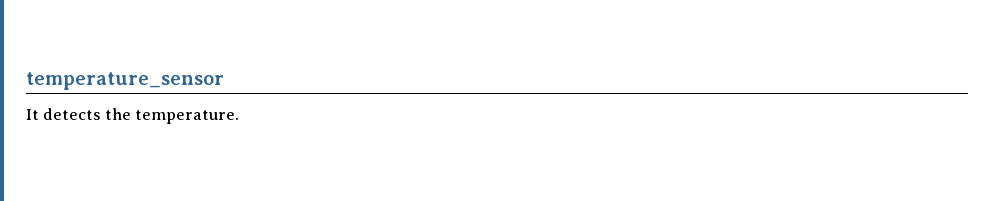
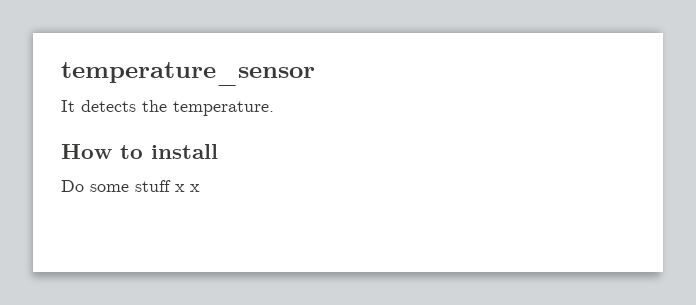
(239, 117) none -> [61,144,218,159] [61,180,200,192] // How to install // Do some stuff x x

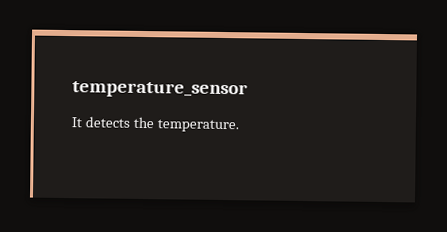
[61,144,218,159] [61,180,200,192] // How to install // Do some stuff x x -> (239, 126) none

